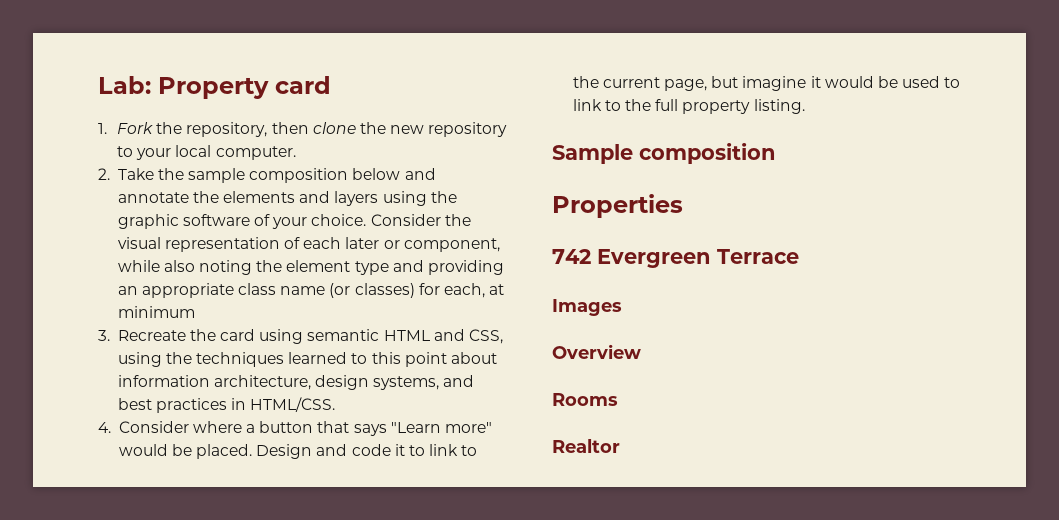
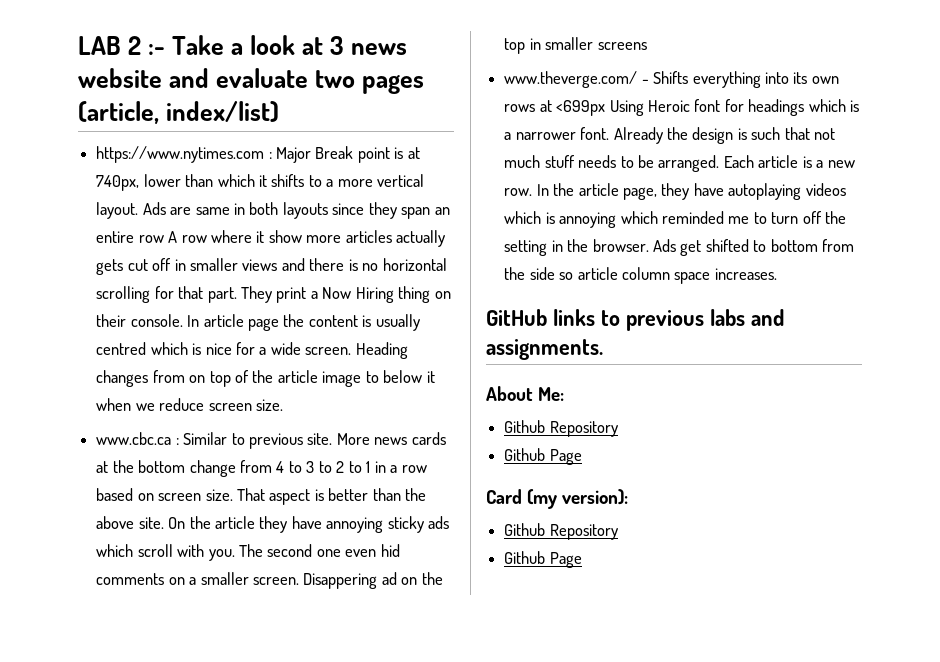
[98,76,331,99] [98,122,508,137] [117,145,296,160] [98,168,436,183] [117,191,457,206] [117,214,471,229] [117,237,500,252] [117,260,505,275] [117,283,505,298] [117,306,195,318] [98,329,504,344] [117,352,498,367] [117,375,475,390] [117,397,336,413] [98,421,493,436] [118,444,478,459] [572,76,961,91] [572,99,805,114] [552,143,776,164] [552,194,683,218] [552,249,799,268] [552,299,622,316] [552,344,641,359] [552,393,618,406] [552,439,620,453] Lab: Property card // 1. Fork the repository, then clone the new repository to your local computer. // 2. Take the sample composition below and annotate the elements and layers using the graphic software of your choice. Consider the visual representation of each later or component, while also noting the element type and providing an appropriate class name (or classes) for each, at minimum // 3. Recreate the card using semantic HTML and CSS, using the techniques learned to this point about information architecture, design systems, and best practices in HTML/CSS. // 4. Consider where a button that says "Learn more" would be placed. Design and code it to link to the current page, but imagine it would be used to link to the full property listing. // Sample composition // Properties // 742 Evergreen Terrace // Images // Overview // Rooms // Realtor -> [78,35,408,55] [78,68,425,94] [78,101,280,124] [96,146,420,163] [96,174,425,191] [96,202,450,219] [96,230,446,247] [96,258,447,275] [96,286,451,303] [96,314,420,331] [96,342,408,359] [96,370,435,387] [96,398,283,411] [96,432,446,449] [96,460,427,477] [96,488,427,505] [96,516,450,533] [96,544,400,561] [96,572,443,589] [504,37,647,54] [504,71,839,88] [504,99,860,116] [504,127,836,144] [504,155,855,172] [504,183,846,200] [504,211,847,228] [504,239,855,256] [504,267,777,284] [486,309,784,331] [486,339,603,360] [486,386,565,401] [504,420,618,437] [504,448,582,465] [486,489,629,509] [504,523,618,540] [504,551,582,568] LAB 2 :- Take a look at 3 news website and evaluate two pages (article, index/list) // https://www.nytimes.com : Major Break point is at 740px, lower than which it shifts to a more vertical layout. Ads are same in both layouts since they span an entire row A row where it show more articles actually gets cut off in smaller views and there is no horizontal scrolling for that part. They print a Now Hiring thing on their console. In article page the content is usually centred which is nice for a wide screen. Heading changes from on top of the article image to below it when we reduce screen size. // www.cbc.ca : Similar to previous site. More news cards at the bottom change from 4 to 3 to 2 to 1 in a row based on screen size. That aspect is better than the above site. On the article they have annoying sticky ads which scroll with you. The second one even hid comments on a smaller screen. Disappering ad on the top in smaller screens // www.theverge.com/ - Shifts everything into its own rows at <699px Using Heroic font for headings which is a narrower font. Already the design is such that not much stuff needs to be arranged. Each article is a new row. In the article page, they have autoplaying videos which is annoying which reminded me to turn off the setting in the browser. Ads get shifted to bottom from the side so article column space increases. // GitHub links to previous labs and assignments. // About Me: // Github Repository // Github Page // Card (my version): // Github Repository // Github Page

